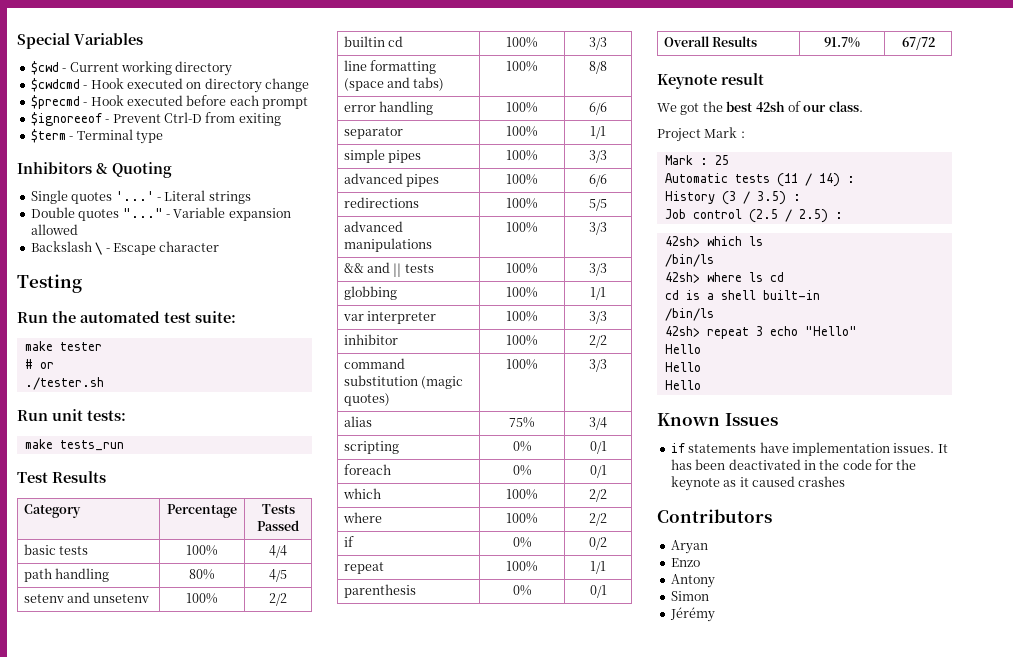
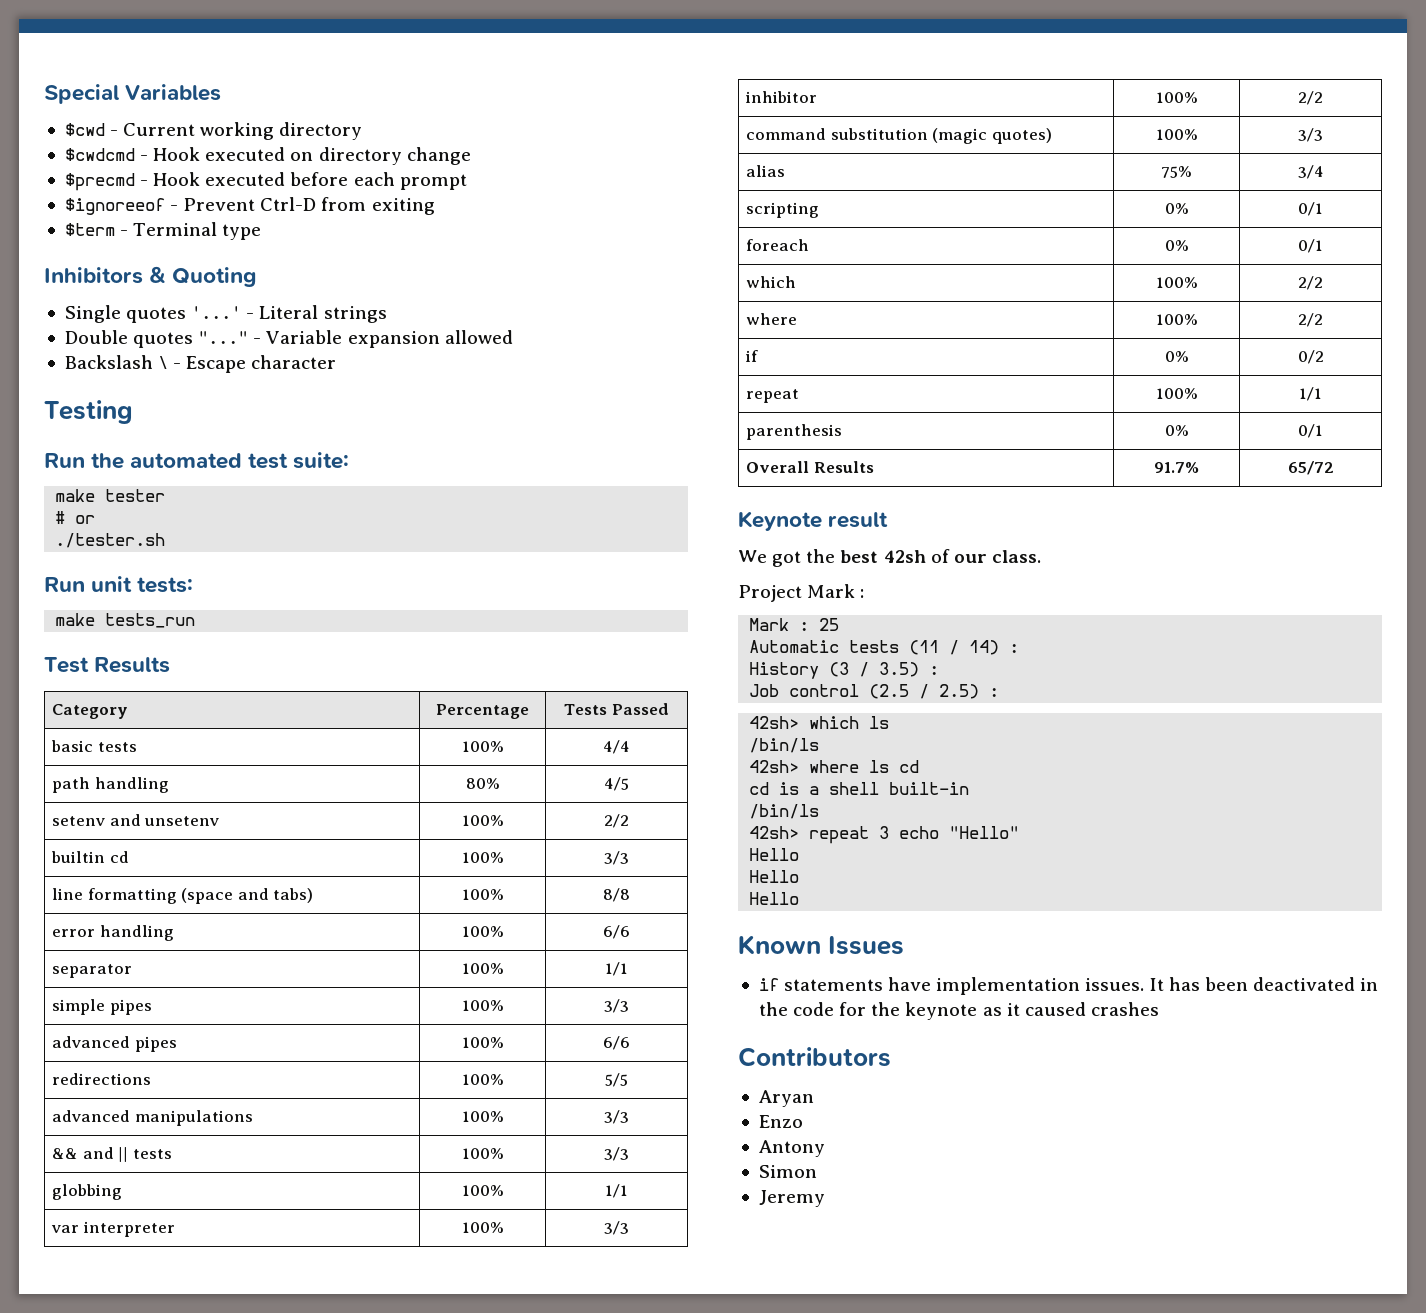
[901,37,935,50] 67/72 -> [1287,461,1334,475] 65/72
[669,607,715,622] Jérémy -> [758,1190,825,1207] Jeremy

